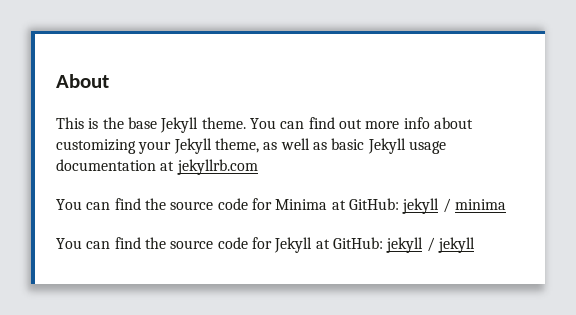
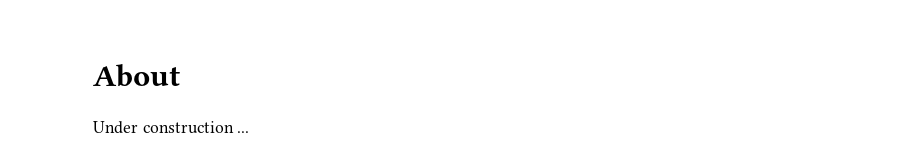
[56,117,473,133] [56,138,446,154] [56,159,258,175] [56,198,506,214] [56,237,475,253] This is the base Jekyll theme. You can find out more info about customizing your Jekyll theme, as well as basic Jekyll usage documentation at jekyllrb.com // You can find the source code for Minima at GitHub: jekyll / minima // You can find the source code for Jekyll at GitHub: jekyll / jekyll -> [93,121,250,134] Under construction ...

